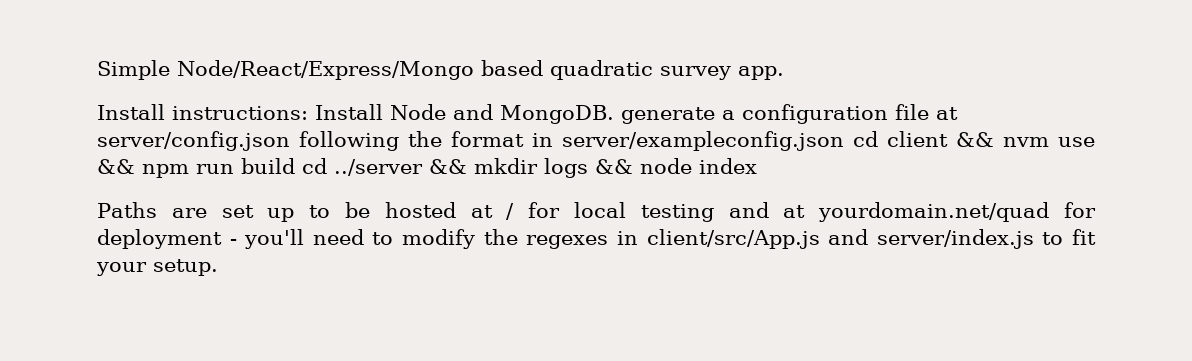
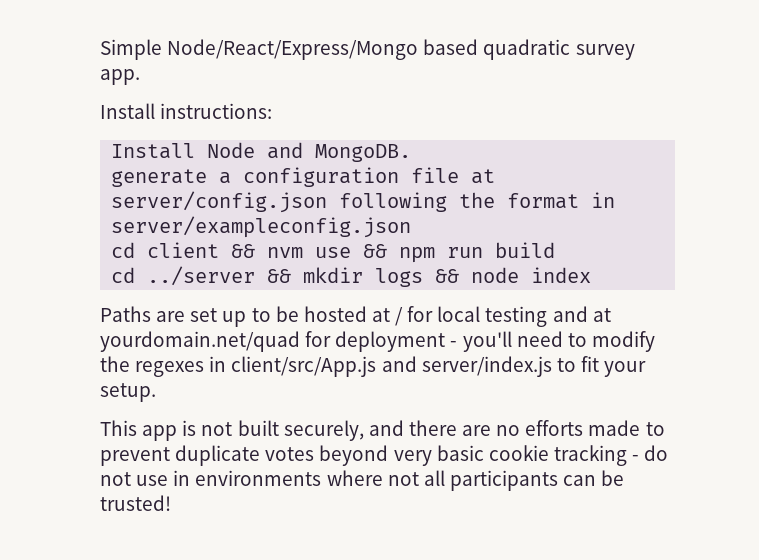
(308, 113) none -> (273, 111) //
(614, 114) none -> (412, 153) //
(844, 141) none -> (412, 227) //
(295, 166) none -> (556, 250) //
(218, 267) none -> [100,420,665,441] [100,445,669,466] [100,470,625,491] [100,495,171,511] // This app is not built securely, and there are no efforts made to prevent duplicate votes beyond very basic cookie tracking - do not use in environments where not all participants can be trusted!

